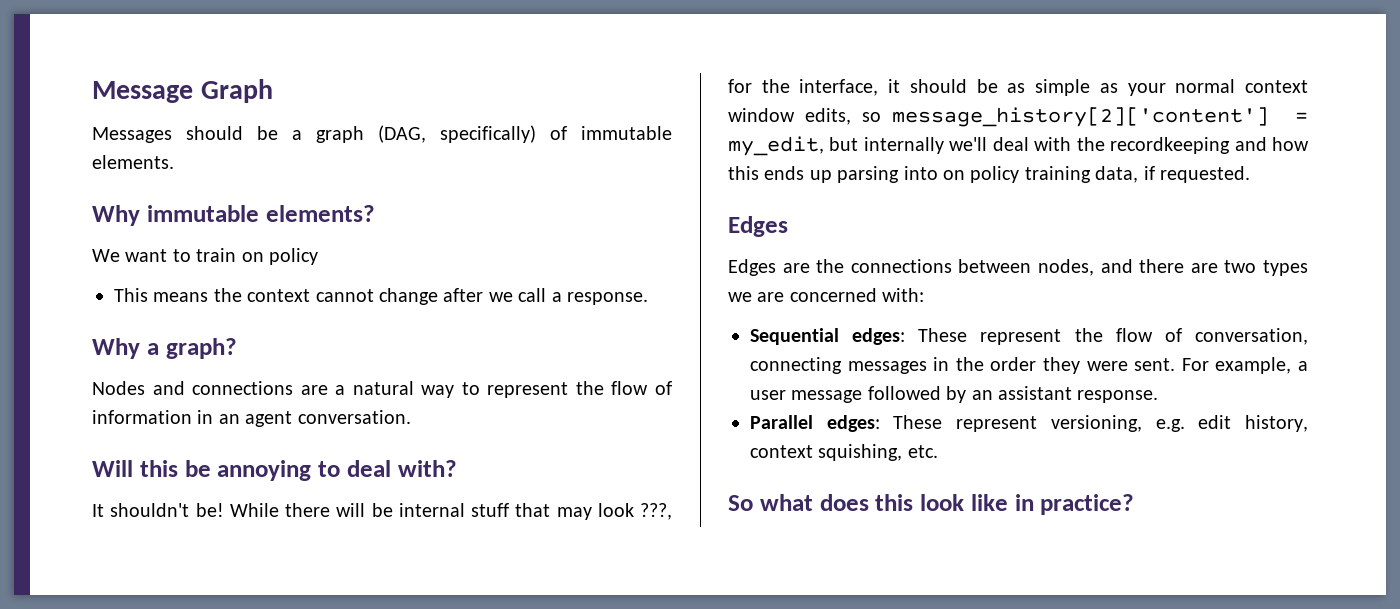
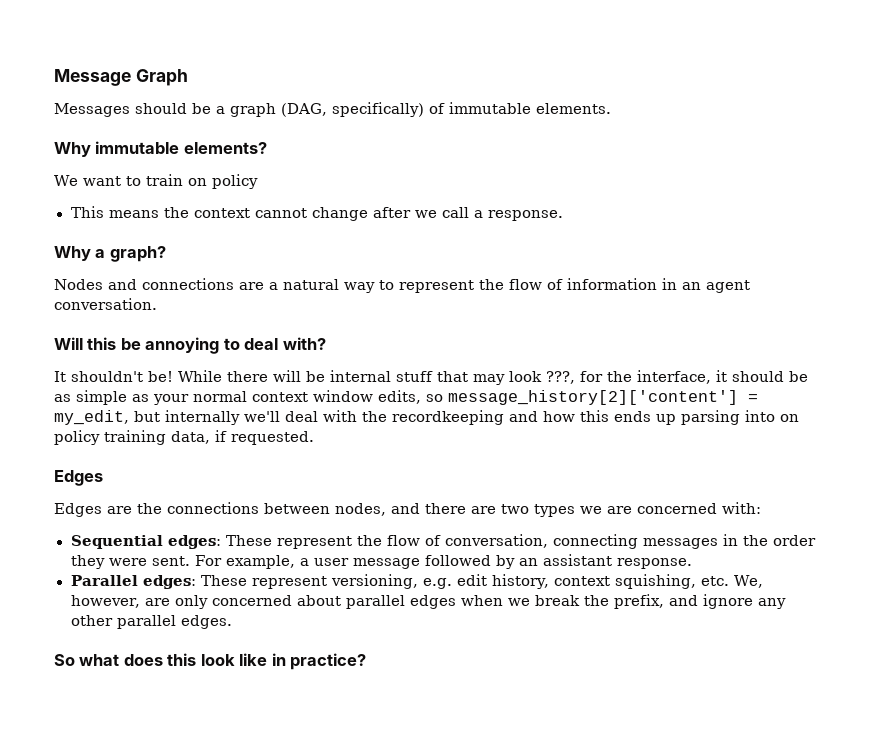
(938, 451) none -> [734,575,764,588] [70,594,787,609] [70,615,232,629] We, however, are only concerned about parallel edges when we break the prefix, and ignore any other parallel edges.

